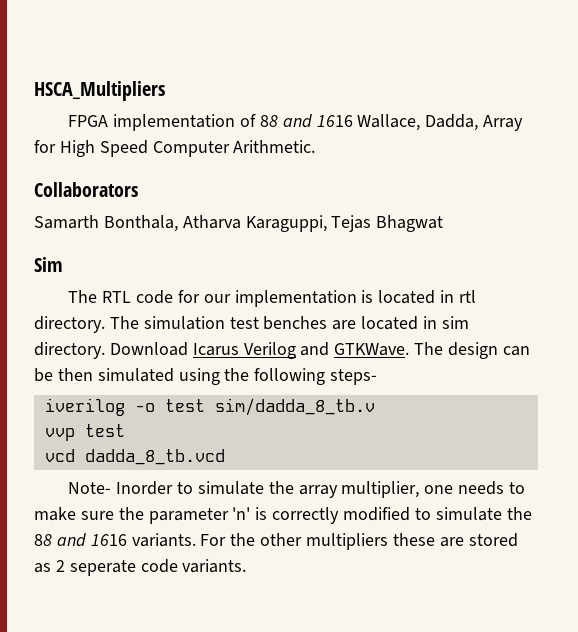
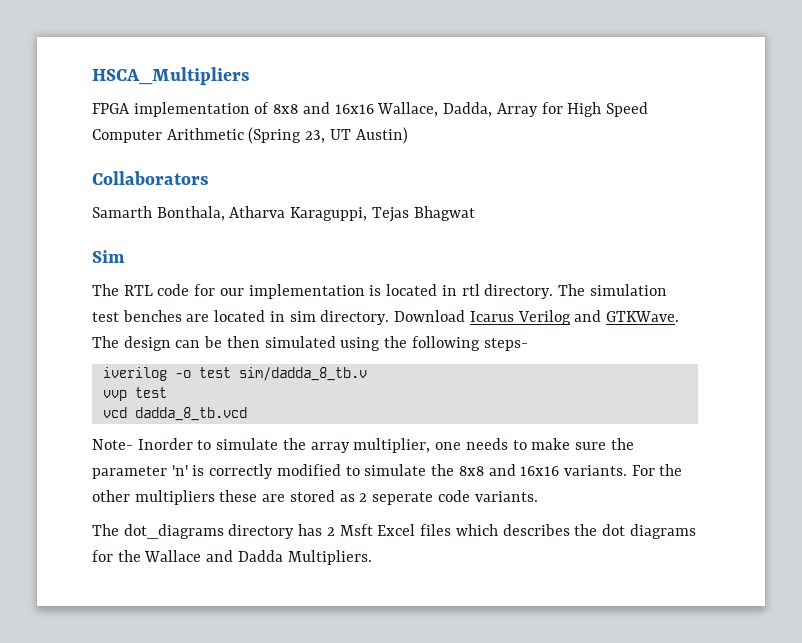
[259,114,353,128] 88 and 1616 -> [273,102,374,114] 8x8 and 16x16
[233,140,316,153] Arithmetic. -> [166,127,408,144] Arithmetic (Spring 23, UT Austin)
[34,533,127,547] 88 and 1616 -> [458,464,560,476] 8x8 and 16x16
(247, 566) none -> [92,524,696,539] [92,550,372,565] // The dot_diagrams directory has 2 Msft Excel files which describes the dot diagrams for the Wallace and Dadda Multipliers.

